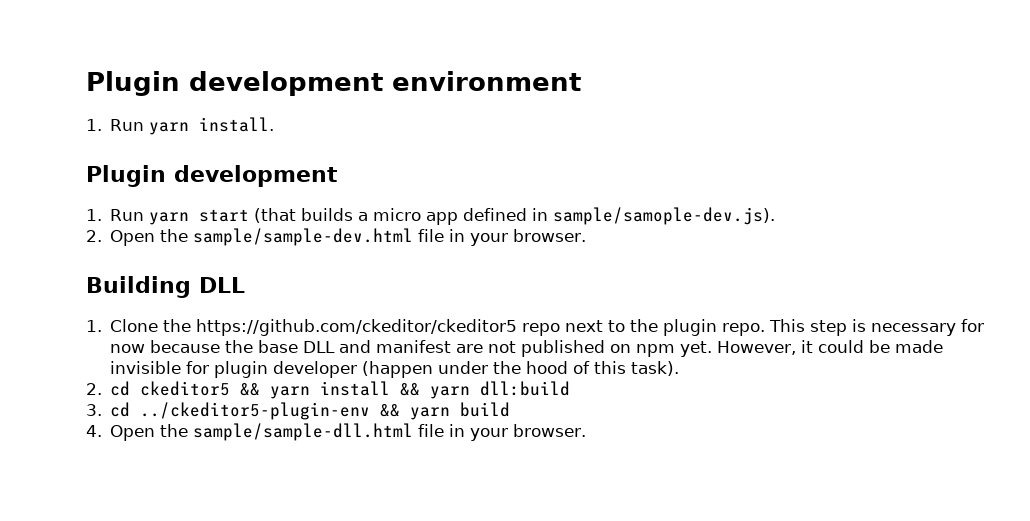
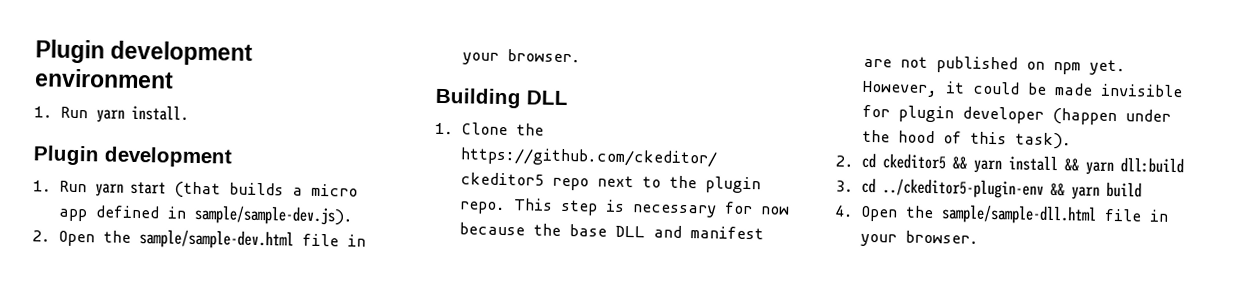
[553,207,776,225] sample/samople-dev.js). -> [194,204,355,226] sample/sample-dev.js).

